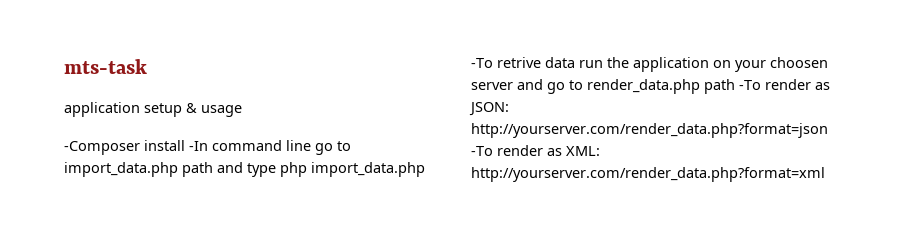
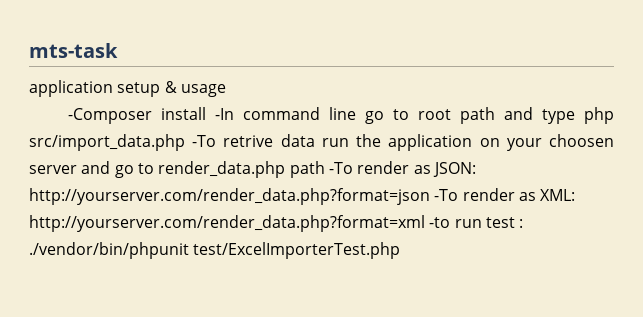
[64,162,178,177] import_data.php -> [418,109,452,120] root
[311,162,425,177] import_data.php -> [29,134,185,151] src/import_data.php
(825, 174) none -> [429,217,524,228] [29,242,401,259] -to run test : ./vendor/bin/phpunit test/ExcelImporterTest.php

